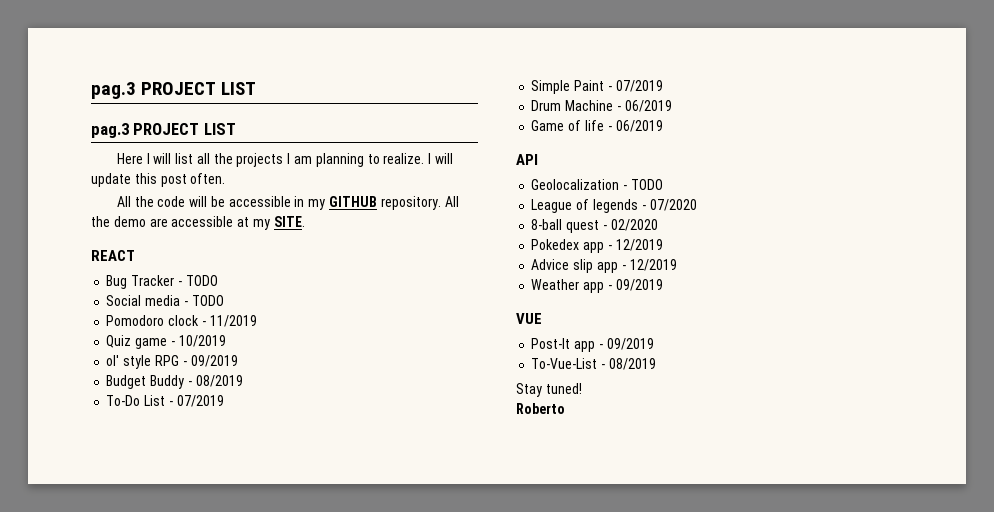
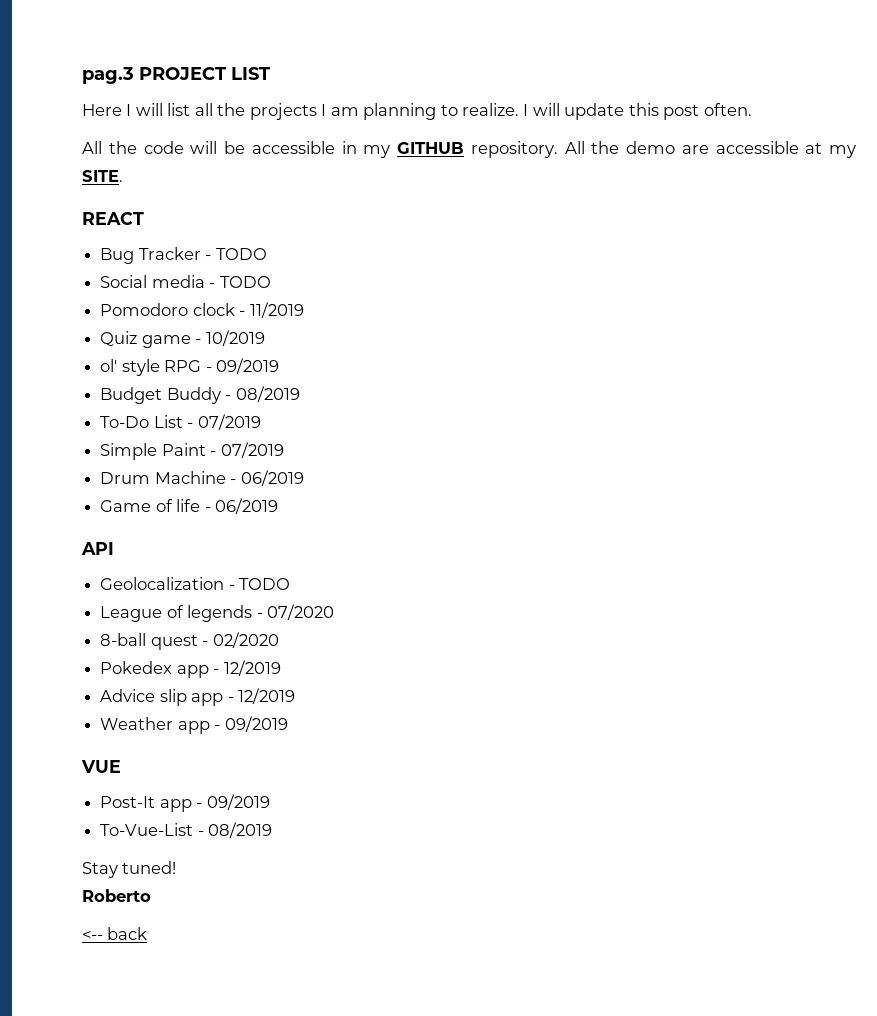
[91,82,257,99] [91,123,236,138] pag.3 PROJECT LIST // pag.3 PROJECT LIST -> [82,67,271,84] pag.3 PROJECT LIST
(565, 408) none -> [82,927,148,940] // <-- back

